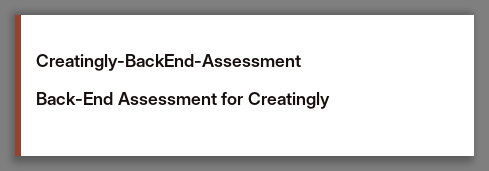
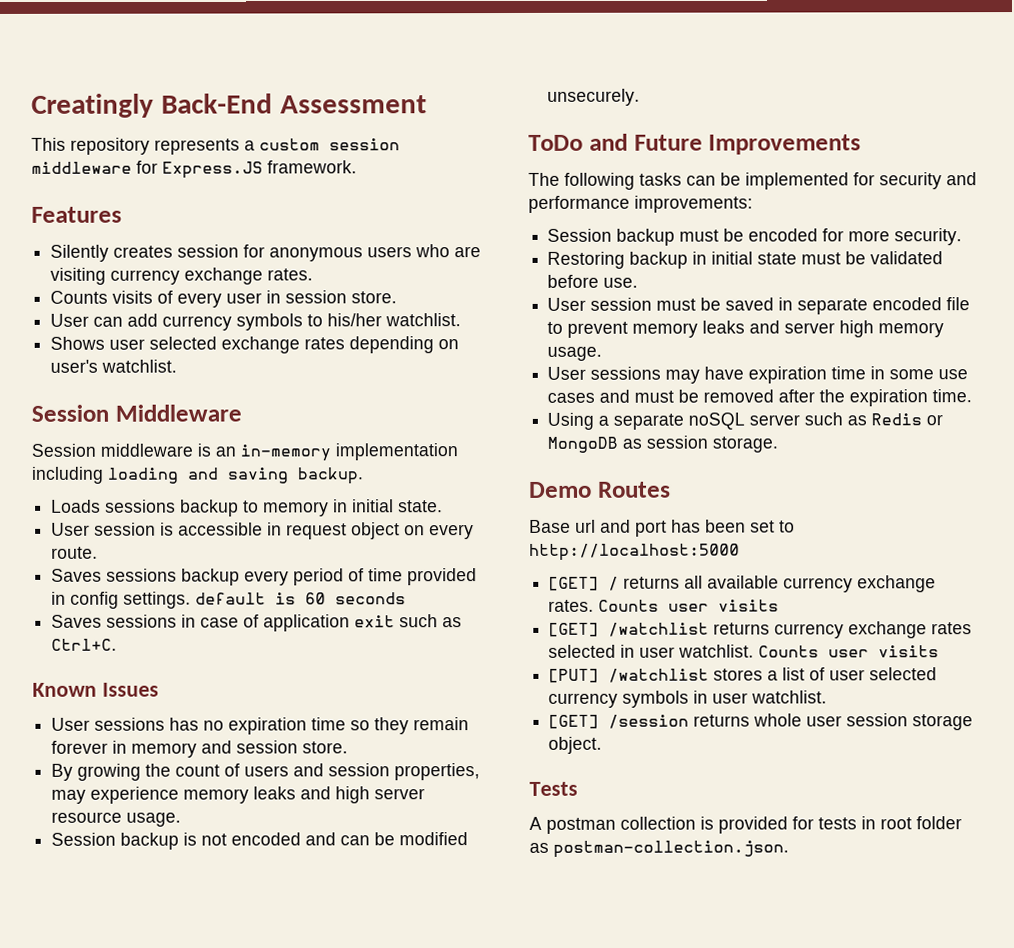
[36,54,301,71] Creatingly-BackEnd-Assessment // -> [31,93,154,118] Creatingly
[221,92,331,109] for Creatingly -> [31,137,400,155] [31,160,357,179] [31,206,122,223] [50,244,482,262] [50,267,314,285] [50,290,398,308] [50,313,462,331] [50,336,460,354] [50,359,178,373] [31,404,242,422] [31,443,458,462] [31,466,364,485] [51,499,444,517] [51,522,475,540] [51,546,99,559] [51,568,478,586] [51,591,407,609] [51,614,463,632] [51,638,118,651] [32,682,159,697] [51,717,470,735] [51,740,349,758] [51,763,481,781] [51,786,426,804] [51,811,182,827] [51,832,469,850] [547,88,641,106] [528,133,862,155] [528,172,977,190] [528,195,753,213] [547,228,963,246] [547,251,944,269] [547,274,639,288] [547,297,971,315] [547,320,945,338] [547,346,603,361] [547,366,969,384] [547,389,973,407] [547,412,944,430] [547,435,779,453] [529,481,671,498] [529,519,795,537] [529,543,740,561] [548,575,937,593] [548,599,780,612] [548,621,973,639] [548,644,940,658] [548,667,938,683] [548,690,828,708] [548,713,974,731] [548,736,603,754] [529,781,578,796] [529,816,962,834] [529,840,789,858] // This repository represents a custom session middleware for Express.JS framework. // Features // Silently creates session for anonymous users who are visiting currency exchange rates. // Counts visits of every user in session store. // User can add currency symbols to his/her watchlist. // Shows user selected exchange rates depending on user's watchlist. // Session Middleware // Session middleware is an in-memory implementation including loading and saving backup. // Loads sessions backup to memory in initial state. // User session is accessible in request object on every route. // Saves sessions backup every period of time provided in config settings. default is 60 seconds // Saves sessions in case of application exit such as Ctrl+C. // Known Issues // User sessions has no expiration time so they remain forever in memory and session store. // By growing the count of users and session properties, may experience memory leaks and high server resource usage. // Session backup is not encoded and can be modified unsecurely. // ToDo and Future Improvements // The following tasks can be implemented for security and performance improvements: // Session backup must be encoded for more security. // Restoring backup in initial state must be validated before use. // User session must be saved in separate encoded file to prevent memory leaks and server high memory usage. // User sessions may have expiration time in some use cases and must be removed after the expiration time. // Using a separate noSQL server such as Redis or MongoDB as session storage. // Demo Routes // Base url and port has been set to http://localhost:5000 // [GET] / returns all available currency exchange rates. Counts user visits // [GET] /watchlist returns currency exchange rates selected in user watchlist. Counts user visits // [PUT] /watchlist stores a list of user selected currency symbols in user watchlist. // [GET] /session returns whole user session storage object. // Tests // A postman collection is provided for tests in root folder as postman-collection.json.

